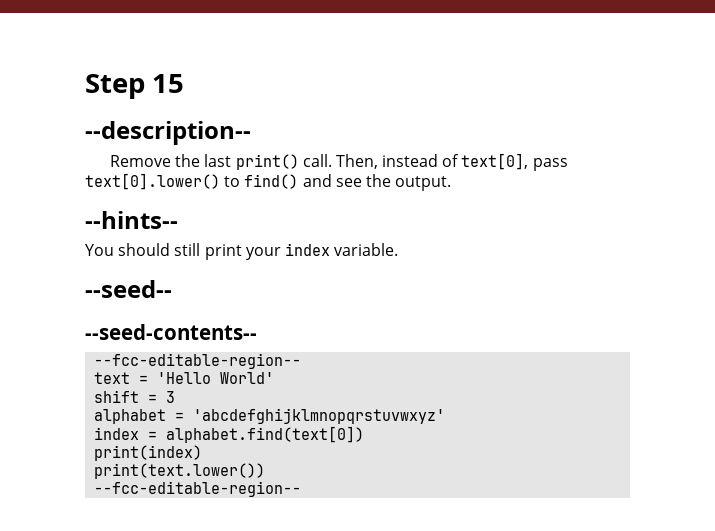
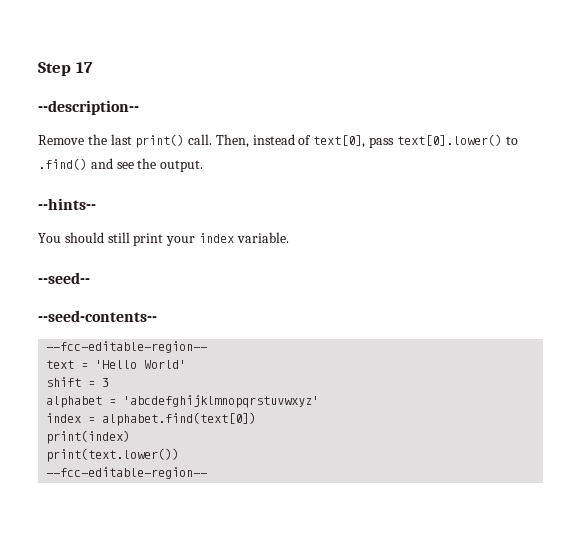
[152,74,185,93] 15 -> [75,62,93,73] 17
[244,174,299,189] find() -> [38,158,87,170] .find()

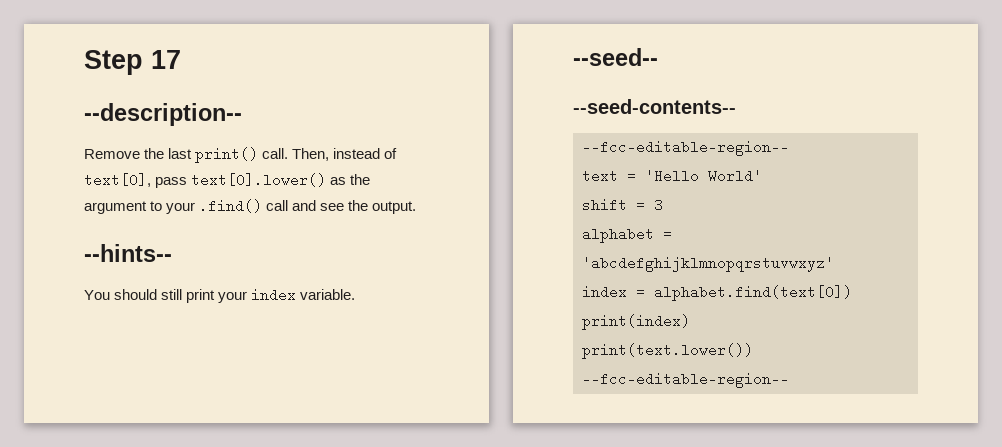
[505,136,518,145] [38,158,87,170] to .find() -> [330,174,371,185] [84,199,289,214] as the argument to your .find() call

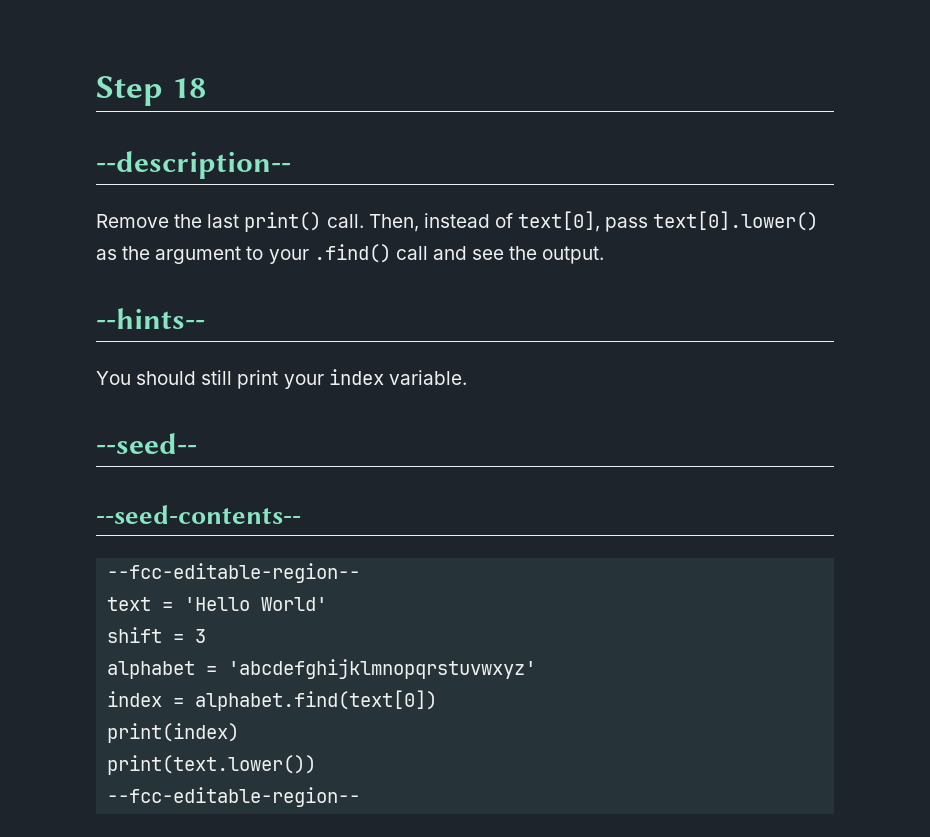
[151,50,181,69] 17 -> [172,78,207,98] 18

